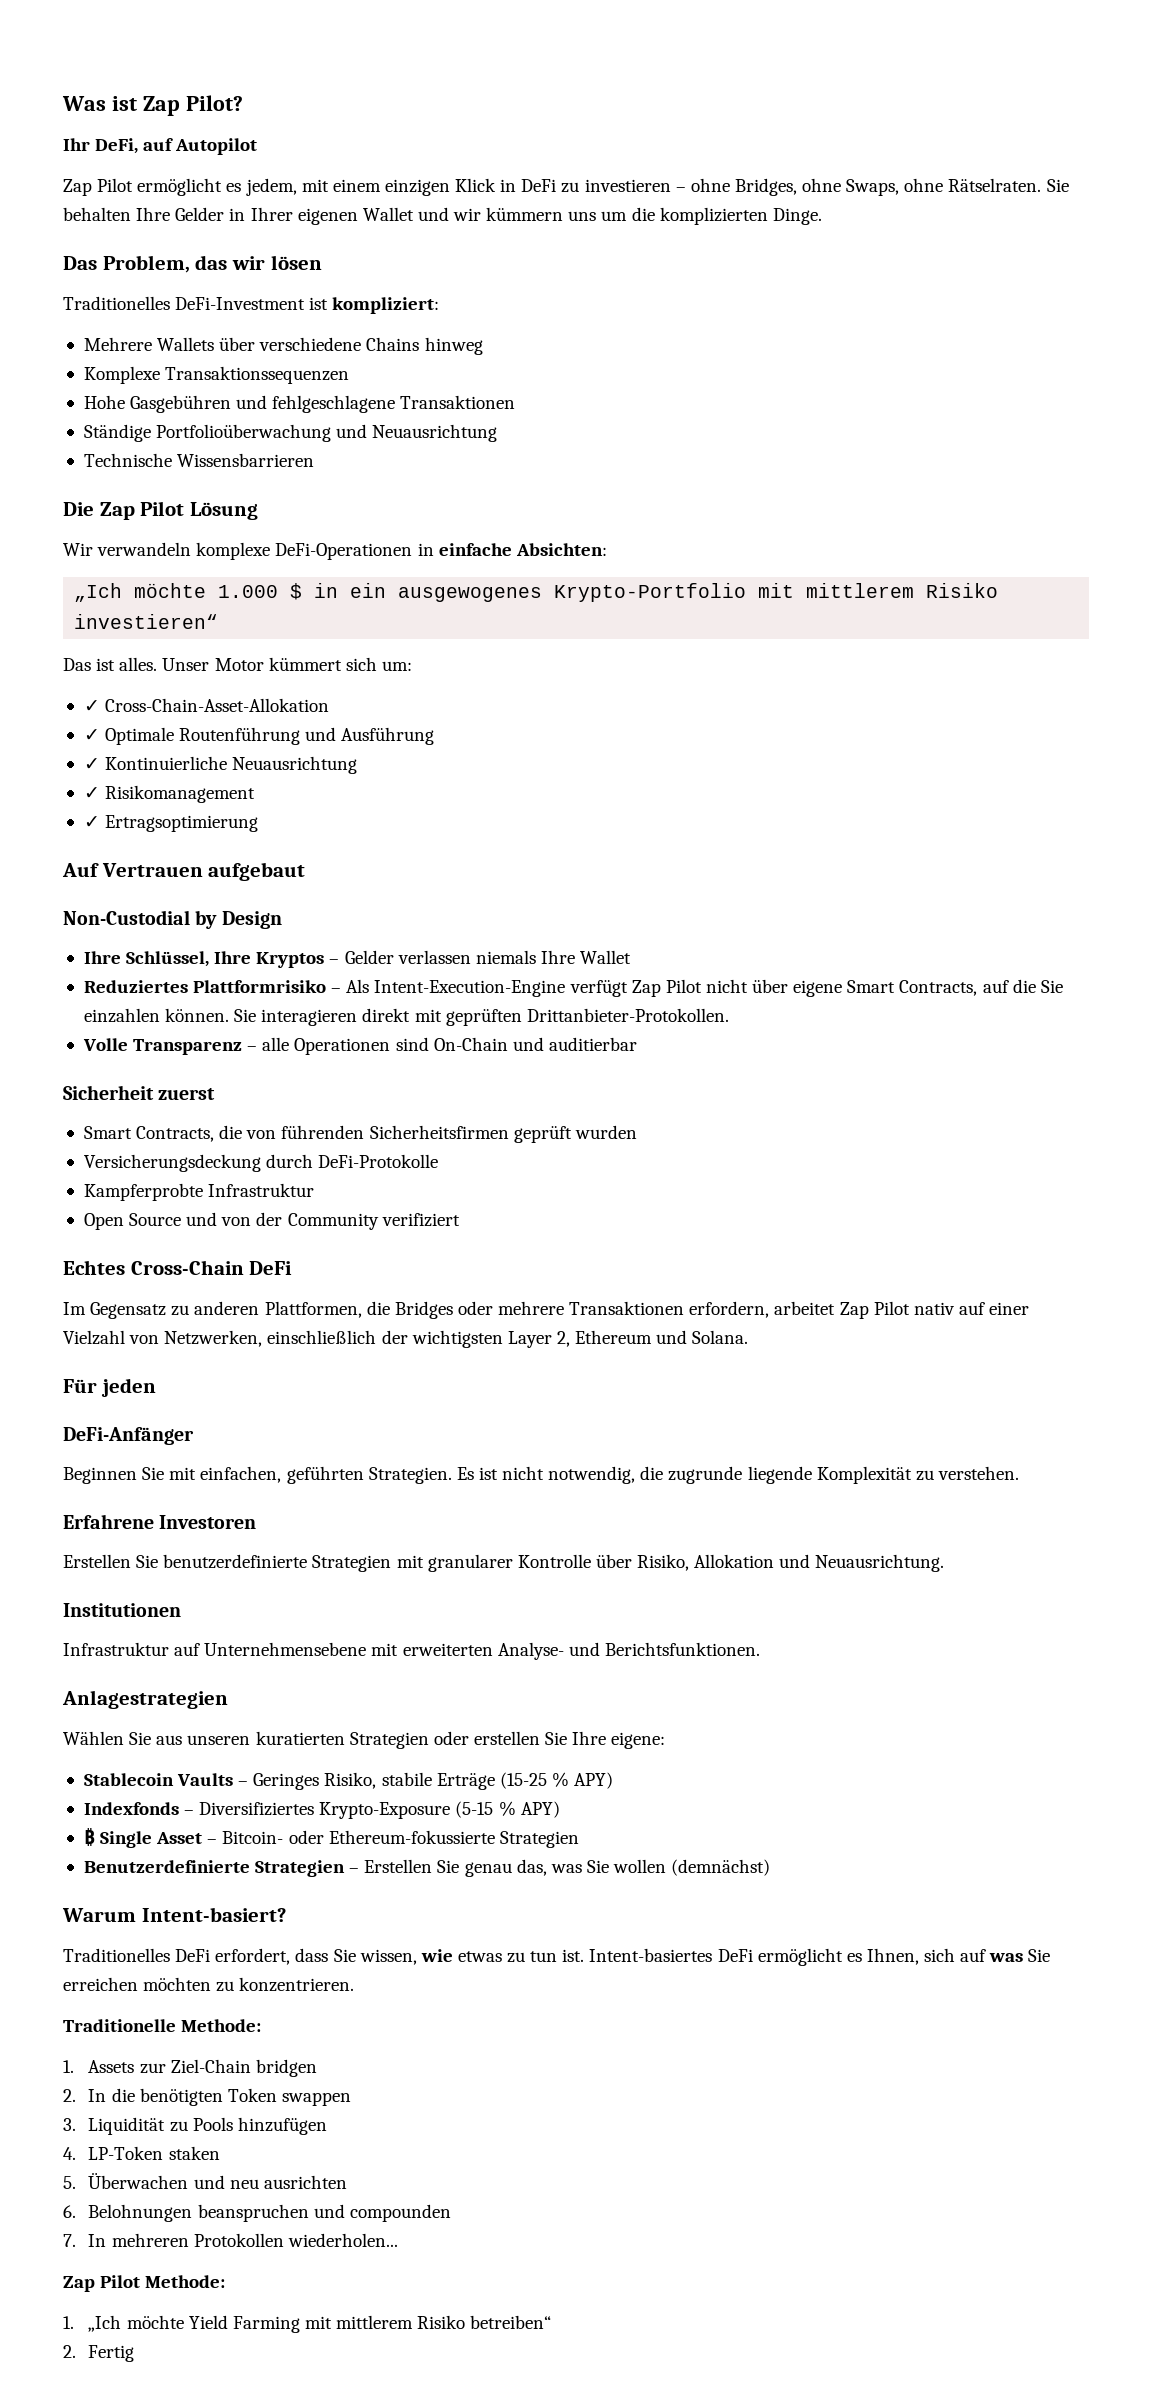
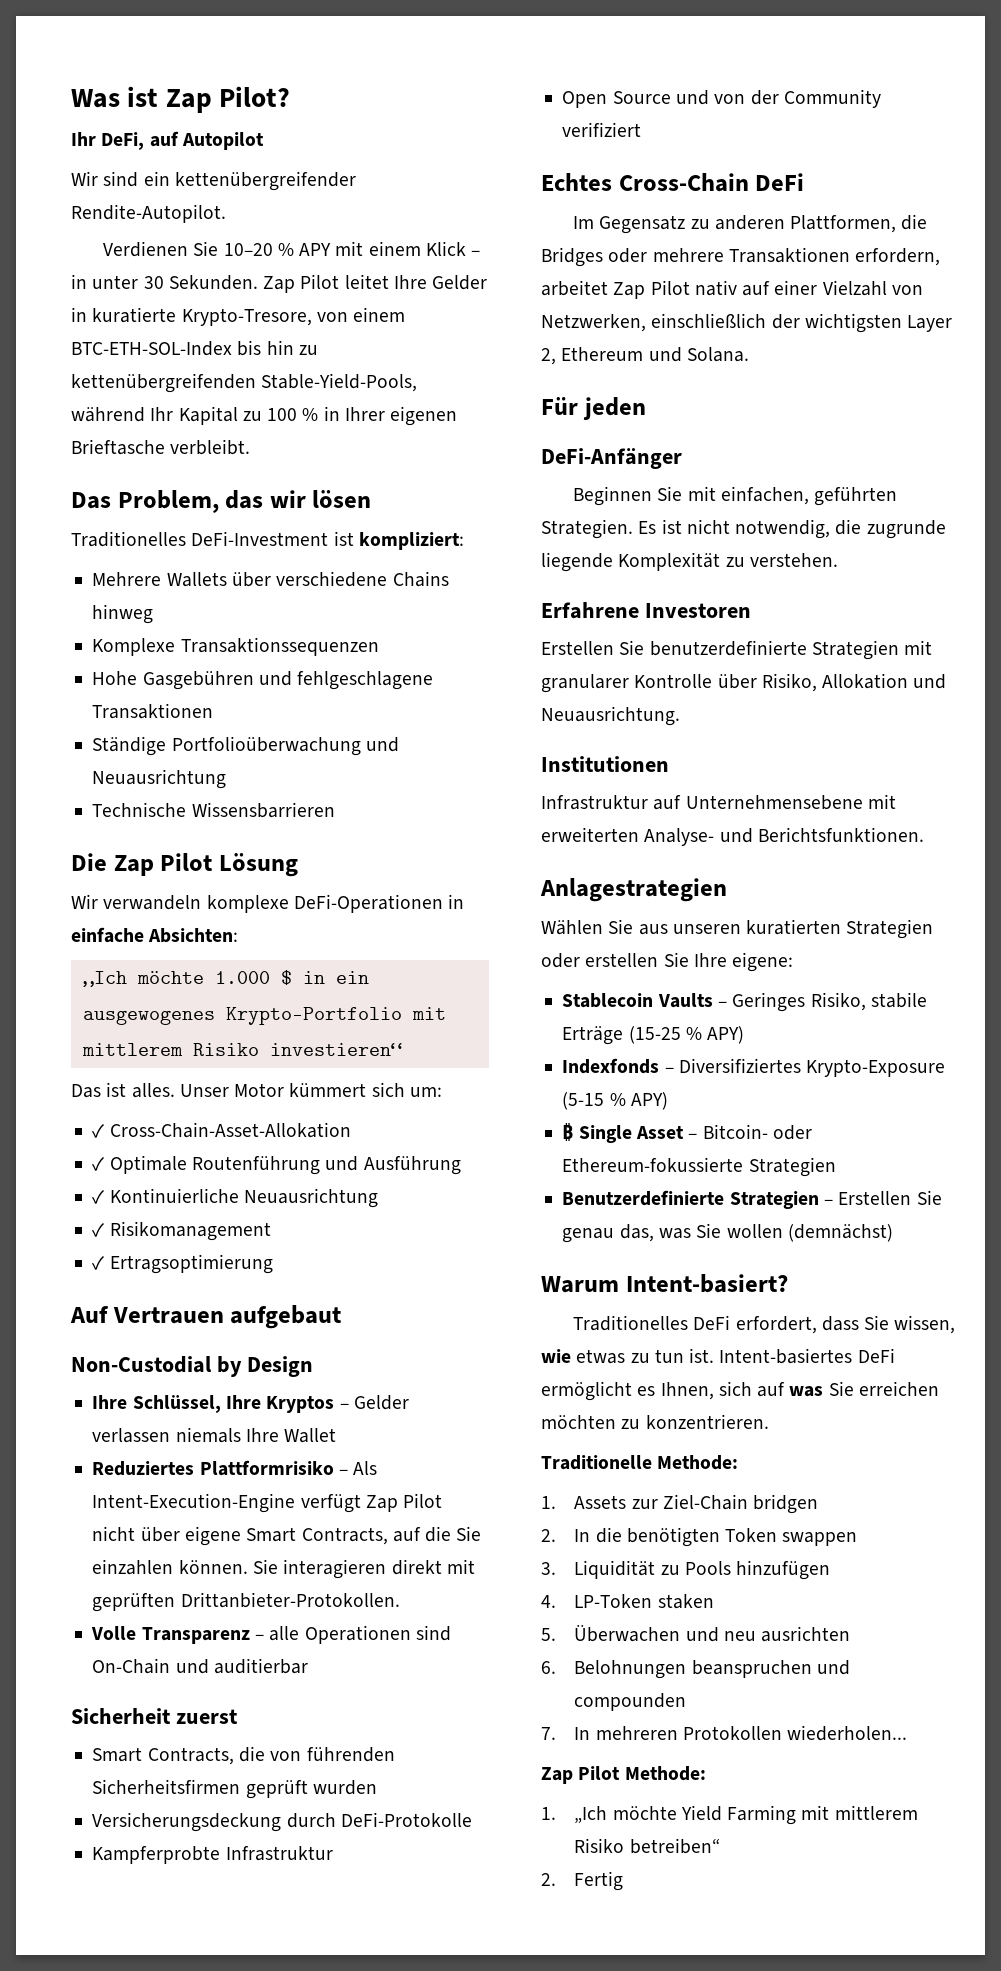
[63,178,1069,196] [63,207,822,225] Zap Pilot ermöglicht es jedem, mit einem einzigen Klick in DeFi zu investieren – ohne Bridges, ohne Swaps, ohne Rätselraten. Sie behalten Ihre Gelder in Ihrer eigenen Wallet und wir kümmern uns um die komplizierten Dinge. -> [71,171,356,191] [71,204,226,223] [103,241,481,257] [71,274,488,293] [71,307,406,326] [71,340,318,356] [71,373,418,393] [71,406,458,426] [71,439,251,455] Wir sind ein kettenübergreifender Rendite-Autopilot. // Verdienen Sie 10–20 % APY mit einem Klick – in unter 30 Sekunden. Zap Pilot leitet Ihre Gelder in kuratierte Krypto-Tresore, von einem BTC-ETH-SOL-Index bis hin zu kettenübergreifenden Stable-Yield-Pools, während Ihr Kapital zu 100 % in Ihrer eigenen Brieftasche verbleibt.

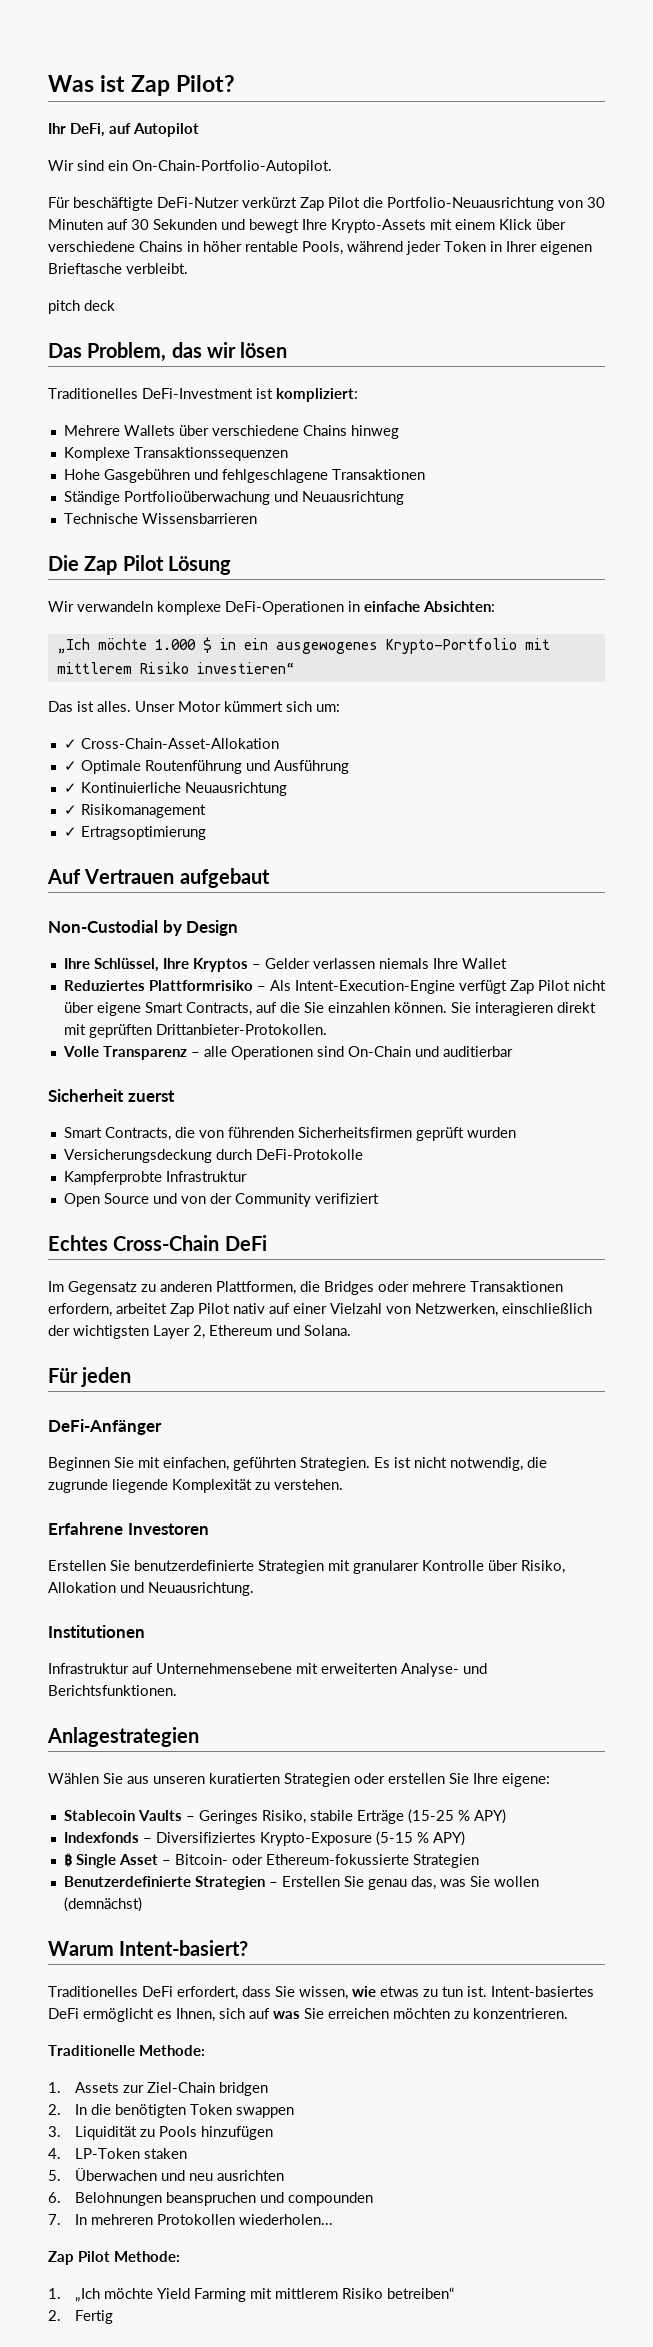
[174,171,356,191] [71,204,226,223] [103,241,481,257] [71,274,488,293] [71,307,406,326] [71,340,318,356] [71,373,418,393] [71,406,319,425] kettenübergreifender Rendite-Autopilot. // Verdienen Sie 10–20 % APY mit einem Klick – in unter 30 Sekunden. Zap Pilot leitet Ihre Gelder in kuratierte Krypto-Tresore, von einem BTC-ETH-SOL-Index bis hin zu kettenübergreifenden Stable-Yield-Pools, während Ihr Kapital zu 100 % -> [132,160,332,174] [48,197,605,211] [48,219,566,233] [48,241,486,255] On-Chain-Portfolio-Autopilot. // Für beschäftigte DeFi-Nutzer verkürzt Zap Pilot die Portfolio-Neuausrichtung von 30 Minuten auf 30 Sekunden und bewegt Ihre Krypto-Assets mit einem Klick über verschiedene Chains in höher rentable Pools, während jeder Token
(251, 447) none -> [48,300,115,314] // pitch deck

